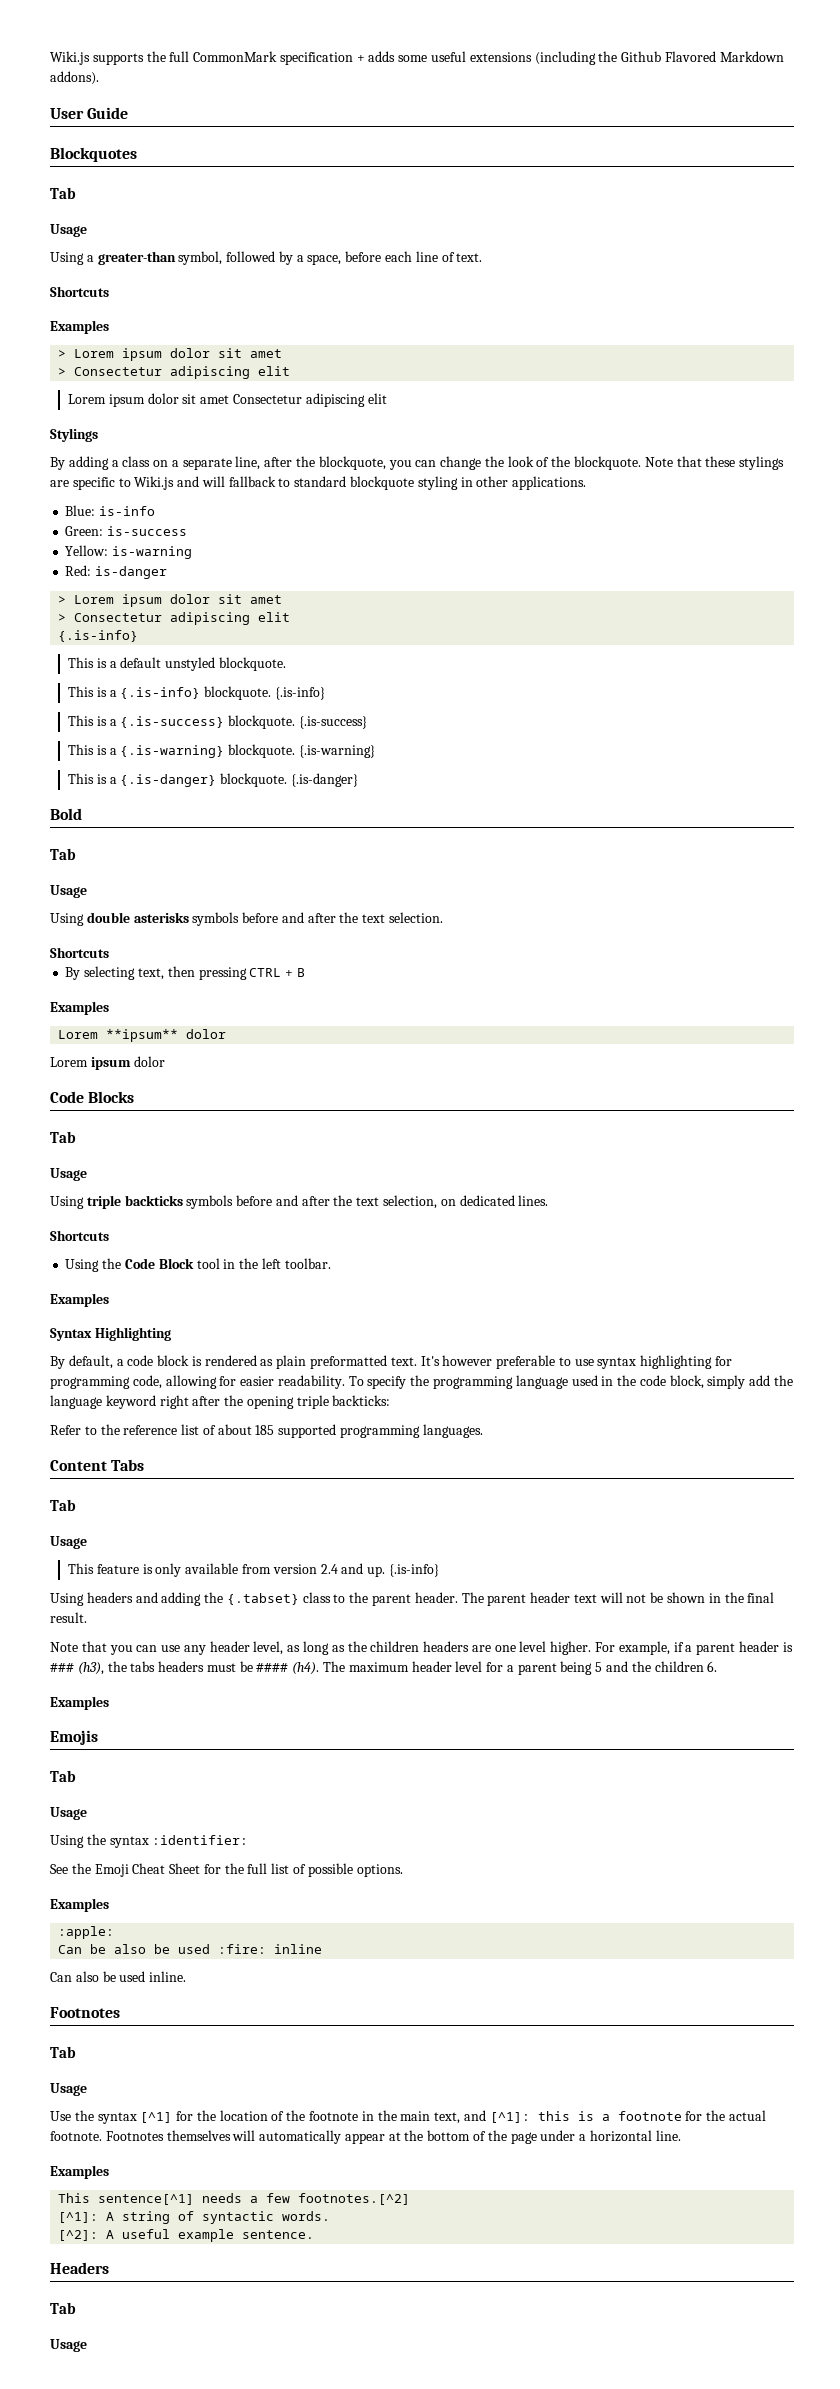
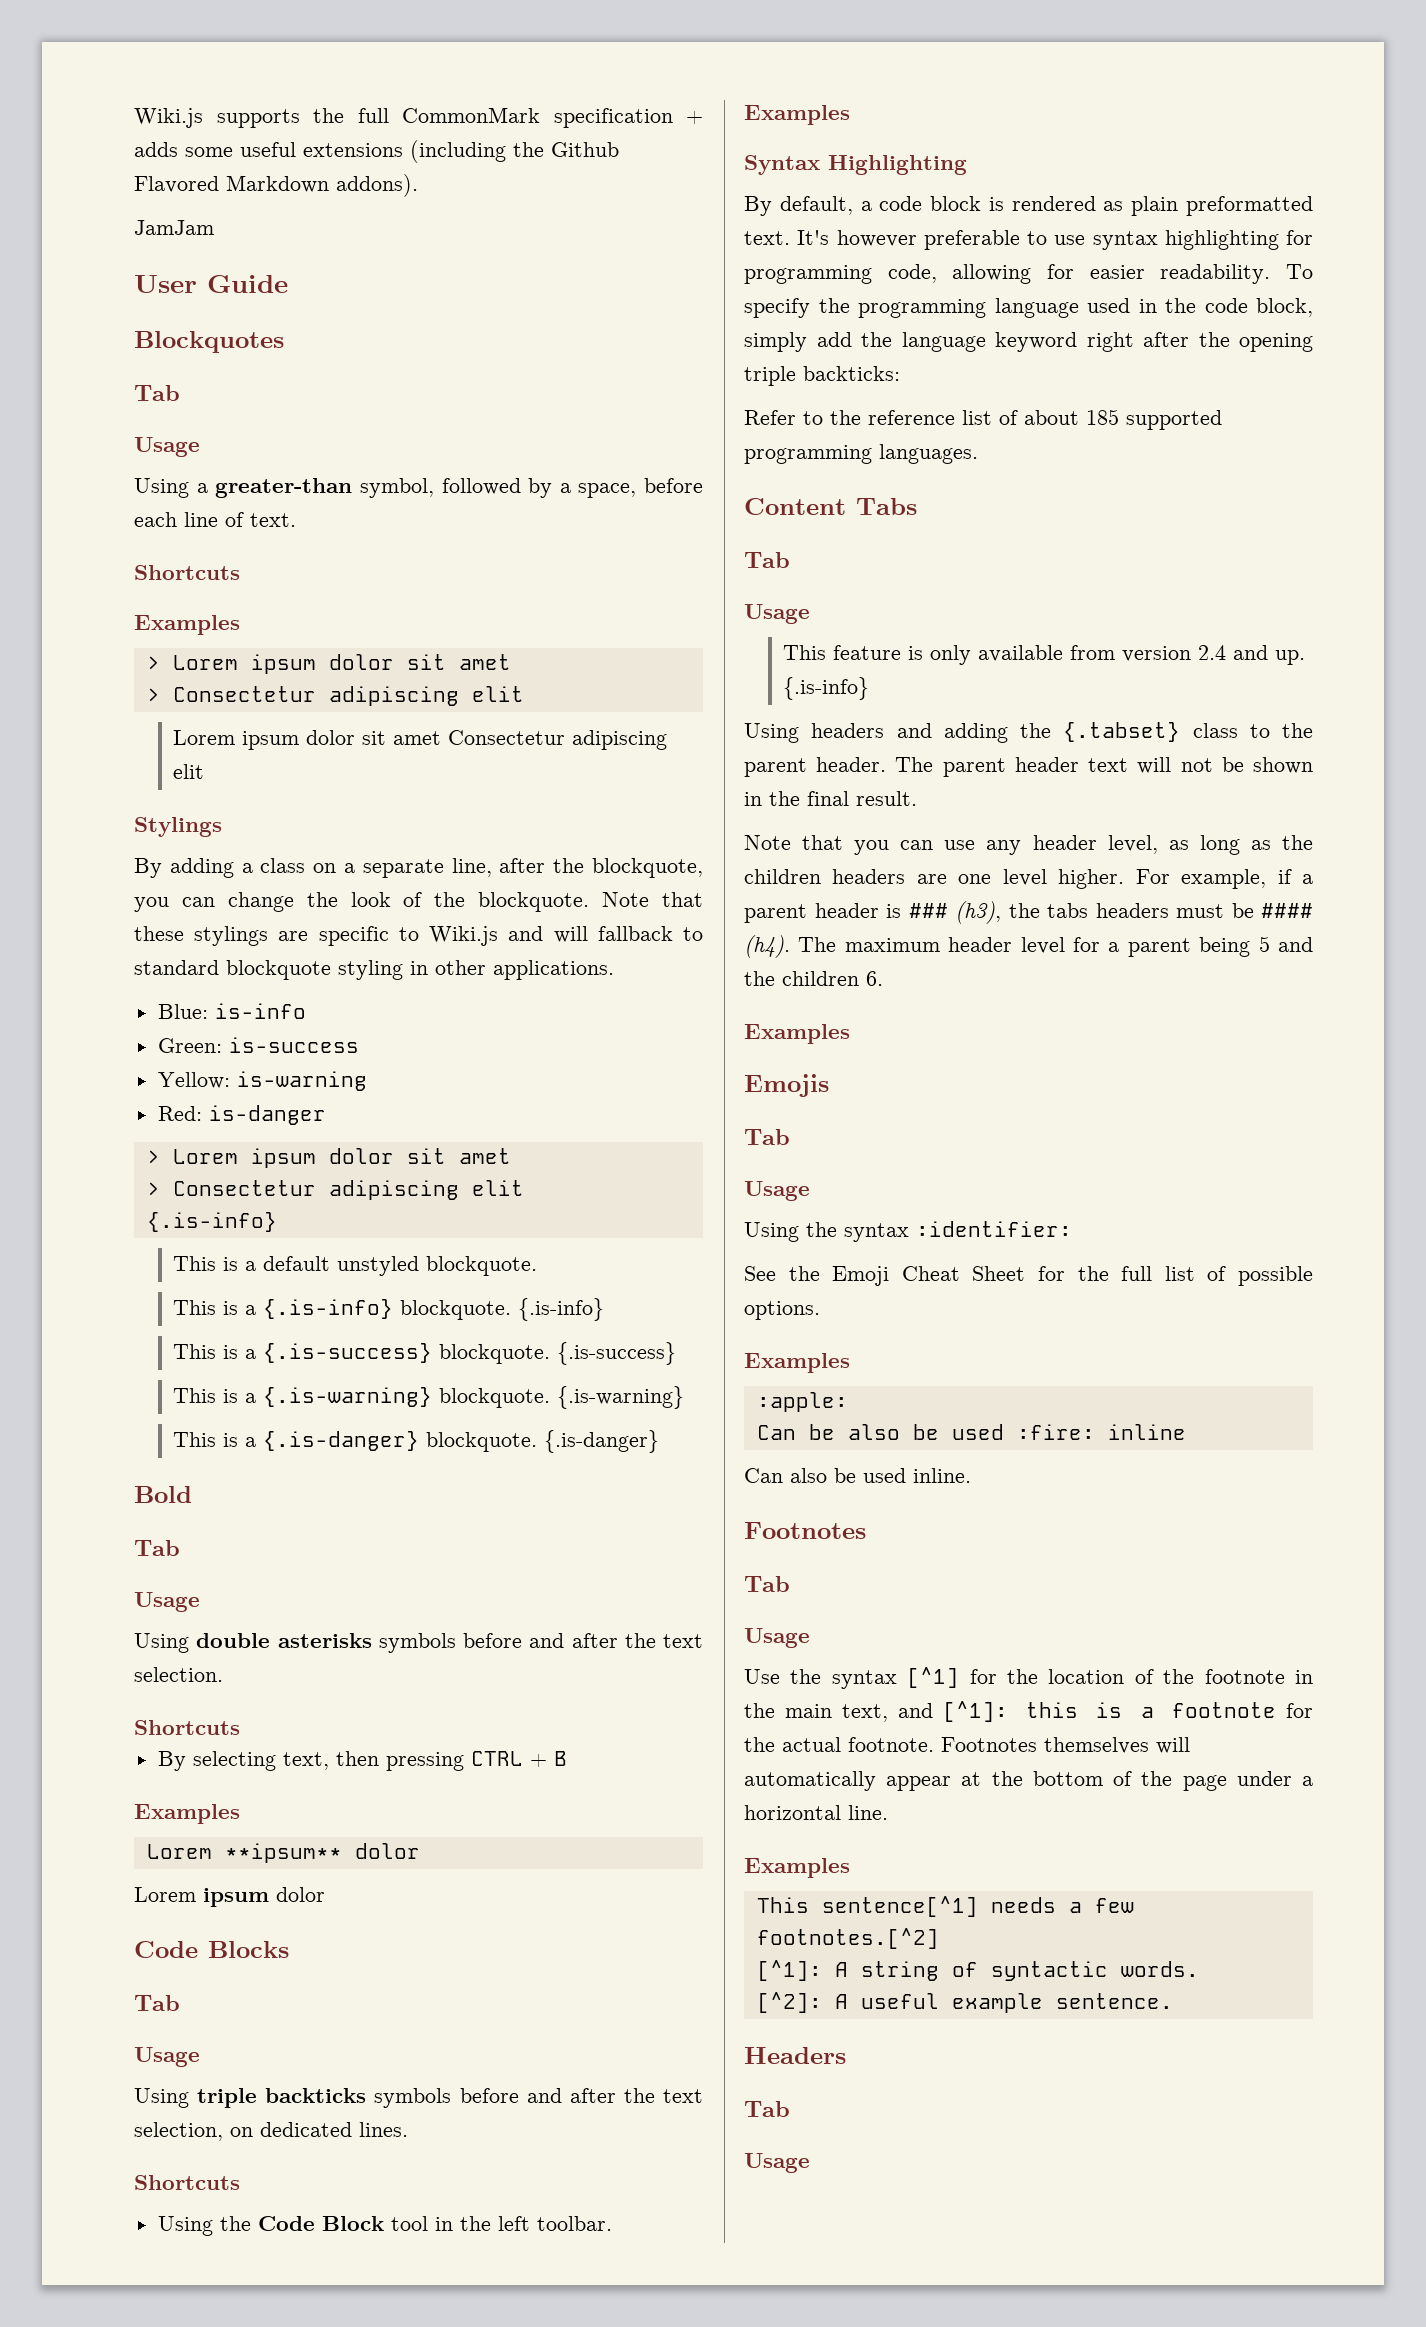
(99, 78) none -> [134,220,214,235] // JamJam

